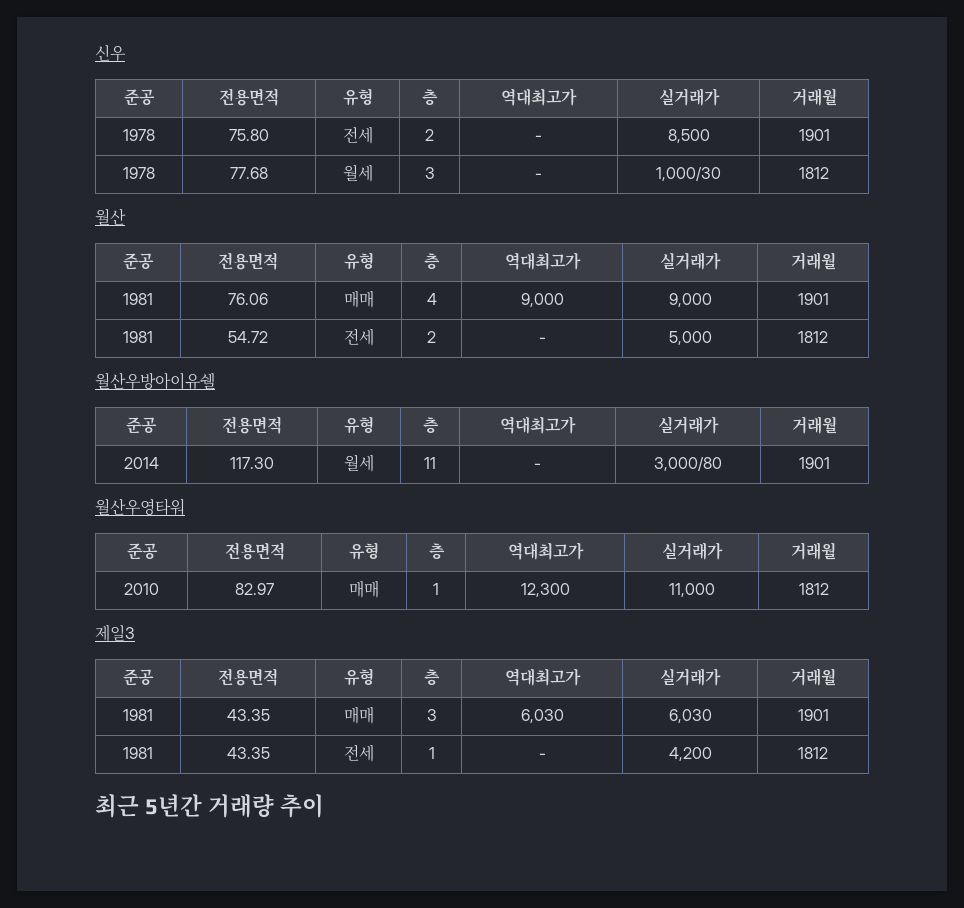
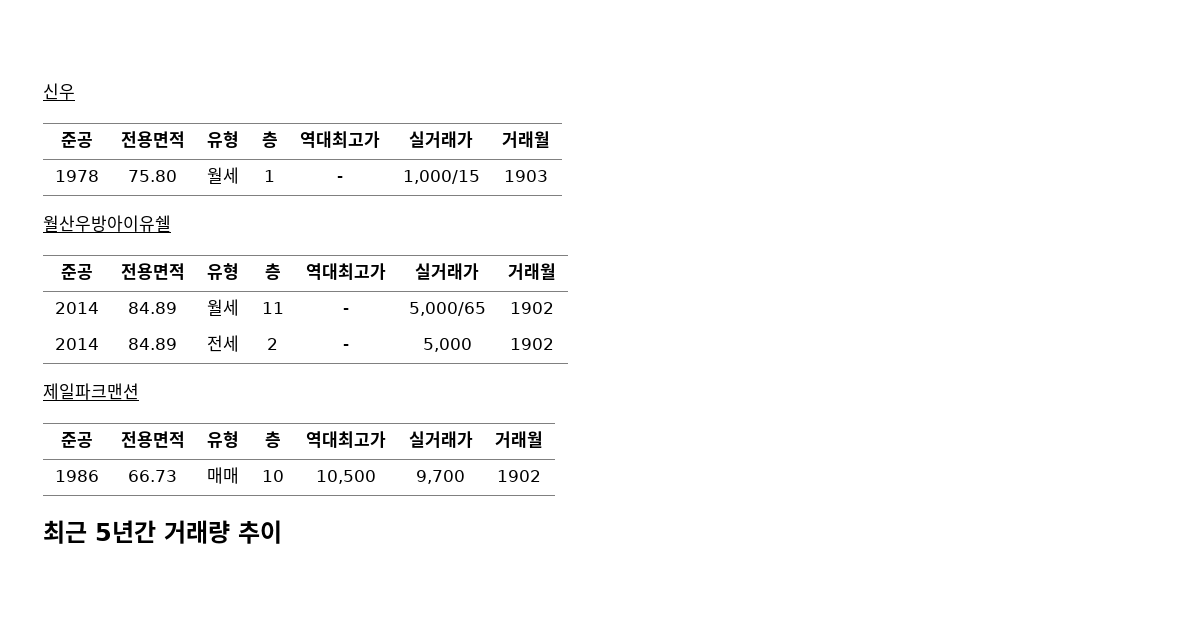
[342,126,373,144] [425,129,434,141] [535,135,542,141] [667,129,710,143] [798,129,830,141] [123,167,155,179] [230,167,268,179] [342,164,373,182] [424,167,435,179] [535,173,542,179] [656,167,721,181] [799,167,829,179] [95,208,126,225] [123,253,154,269] [218,252,278,270] [343,252,374,270] [424,253,440,269] [504,252,581,270] [660,252,721,270] [790,252,836,270] [123,293,153,305] [228,293,268,305] [343,290,374,308] [426,293,437,305] [520,293,564,307] [668,293,712,307] [797,293,829,305] [123,331,153,343] [228,331,268,343] [343,328,374,346] [427,331,436,343] [538,337,546,343] [668,331,712,345] [798,331,828,343] 전세 | 2 | - | 8,500 | 1901 // 1978 | 77.68 | 월세 | 3 | - | 1,000/30 | 1812 // 월산 // 준공 | 전용면적 | 유형 | 층 | 역대최고가 | 실거래가 | 거래월 // 1981 | 76.06 | 매매 | 4 | 9,000 | 9,000 | 1901 // 1981 | 54.72 | 전세 | 2 | - | 5,000 | 1812 -> [207,167,239,184] [264,170,275,182] [337,176,343,182] [402,170,480,184] [504,170,548,182] 월세 | 1 | - | 1,000/15 | 1903
[230,457,274,469] 117.30 -> [128,302,177,314] 84.89
[654,457,722,471] [799,457,830,469] [95,498,185,516] [126,543,158,559] [224,542,285,560] [349,542,379,560] [428,543,445,559] [507,542,584,560] [661,542,723,560] [791,542,836,560] [124,583,159,595] [235,583,274,595] [349,580,379,598] [433,583,439,595] [520,583,570,597] [668,583,715,597] [798,583,829,595] [95,624,135,642] [123,669,154,685] [218,668,278,686] [343,668,374,686] [424,669,440,685] [504,668,581,686] [660,668,721,686] [790,668,836,686] [123,709,153,721] [226,709,270,721] [343,706,374,724] [426,709,437,721] [520,709,564,723] [668,709,712,723] [797,709,829,721] [123,747,153,759] [226,747,270,759] [343,744,374,762] [428,747,435,759] [538,753,546,759] [668,747,712,761] [798,747,828,759] 3,000/80 | 1901 // 월산우영타워 // 준공 | 전용면적 | 유형 | 층 | 역대최고가 | 실거래가 | 거래월 // 2010 | 82.97 | 매매 | 1 | 12,300 | 11,000 | 1812 // 제일3 // 준공 | 전용면적 | 유형 | 층 | 역대최고가 | 실거래가 | 거래월 // 1981 | 43.35 | 매매 | 3 | 6,030 | 6,030 | 1901 // 1981 | 43.35 | 전세 | 1 | - | 4,200 | 1812 -> [408,302,486,316] [510,302,554,314] [54,338,99,350] [128,338,177,350] [207,335,239,352] [267,338,278,350] [343,344,349,350] [422,338,472,352] [510,338,554,350] [43,383,139,400] [60,432,93,448] [120,431,185,448] [207,431,239,448] [264,431,281,448] [306,431,386,448] [408,431,473,448] [495,431,543,448] [54,470,99,482] [128,470,177,482] [207,467,239,484] [261,470,284,482] [316,470,376,484] [416,470,465,484] [497,470,541,482] 5,000/65 | 1902 // 2014 | 84.89 | 전세 | 2 | - | 5,000 | 1902 // 제일파크맨션 // 준공 | 전용면적 | 유형 | 층 | 역대최고가 | 실거래가 | 거래월 // 1986 | 66.73 | 매매 | 10 | 10,500 | 9,700 | 1902

